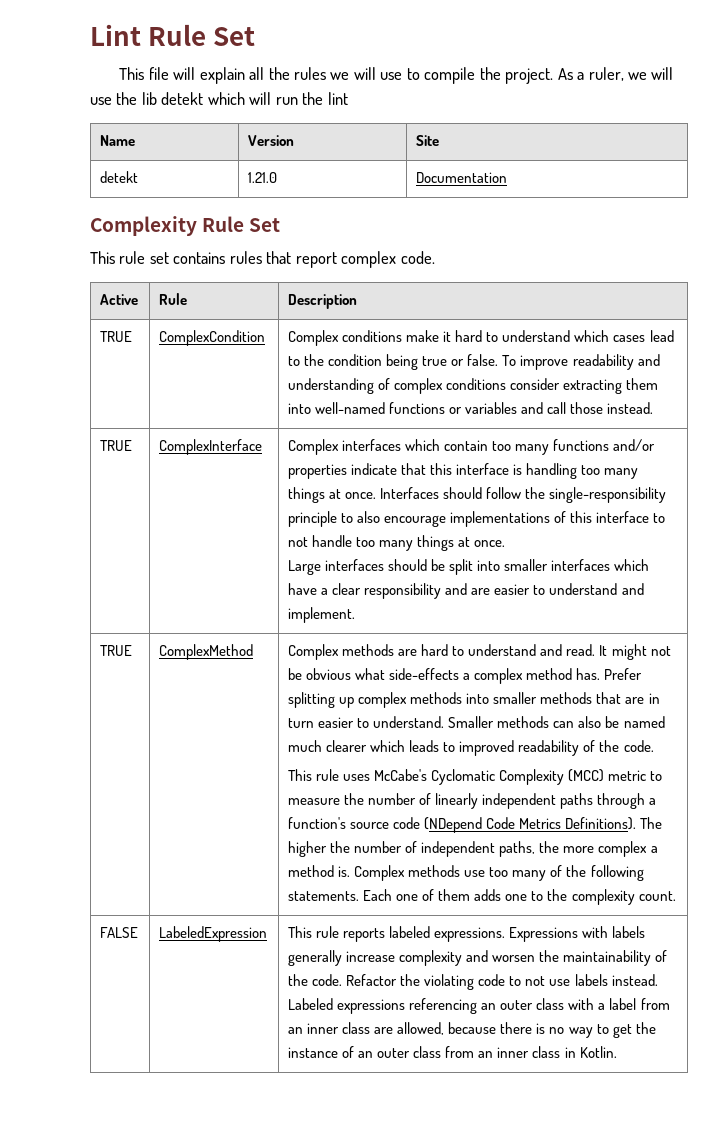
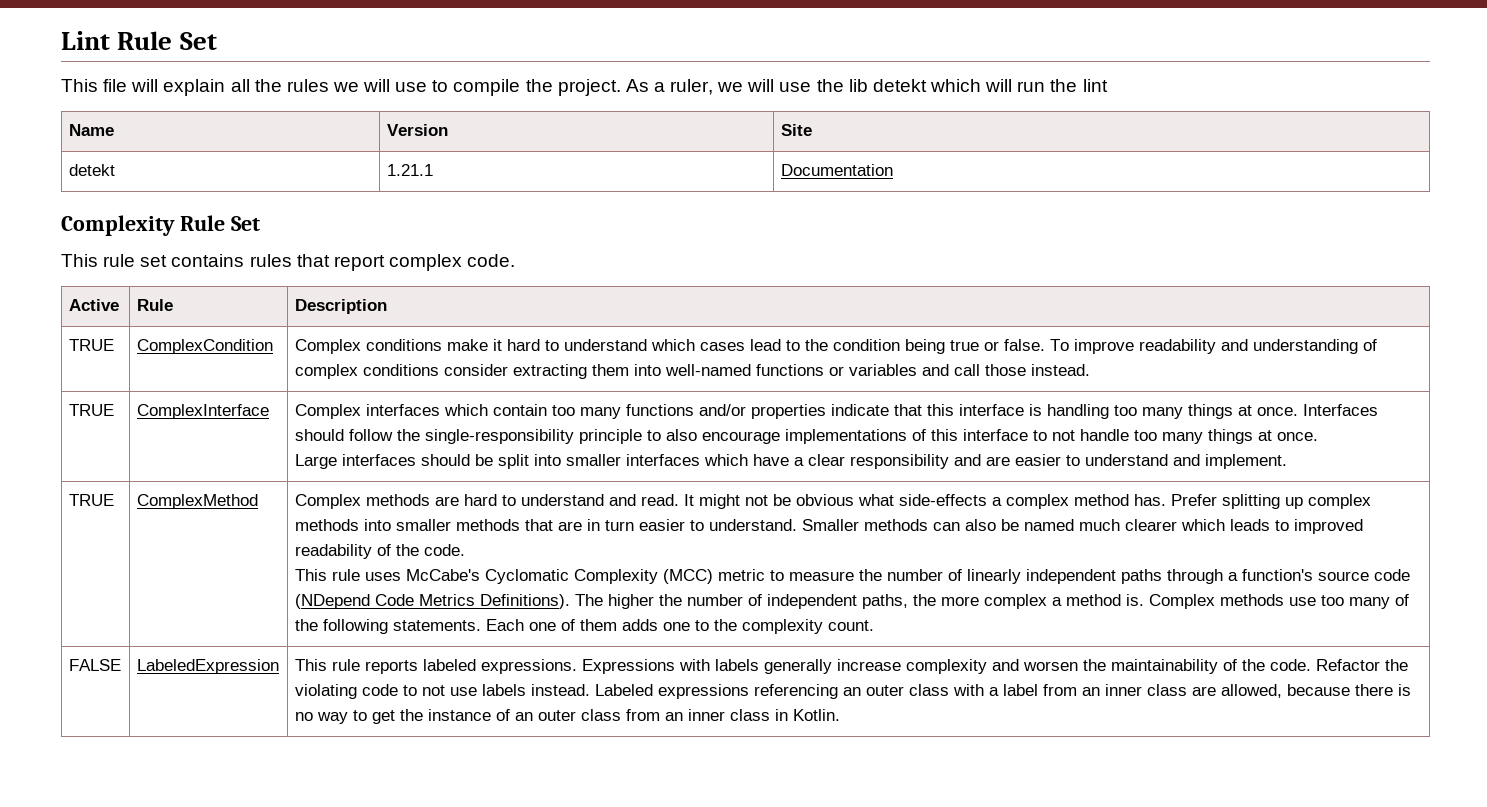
[248,172,278,183] 1.21.0 -> [386,164,433,176] 1.21.1

